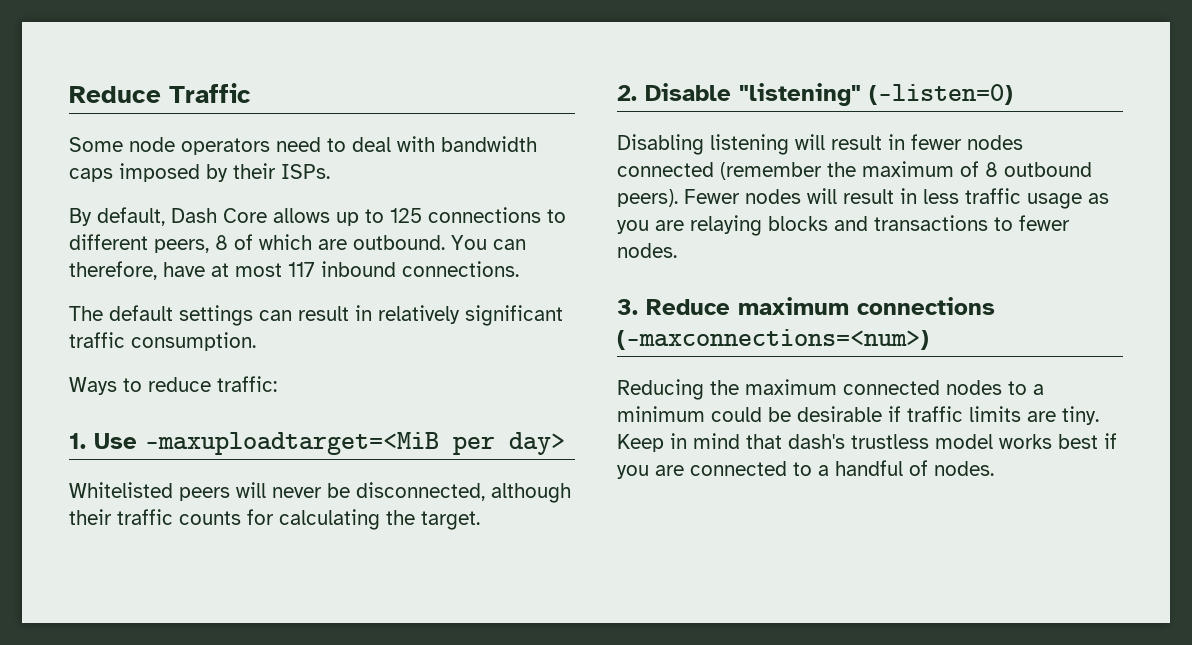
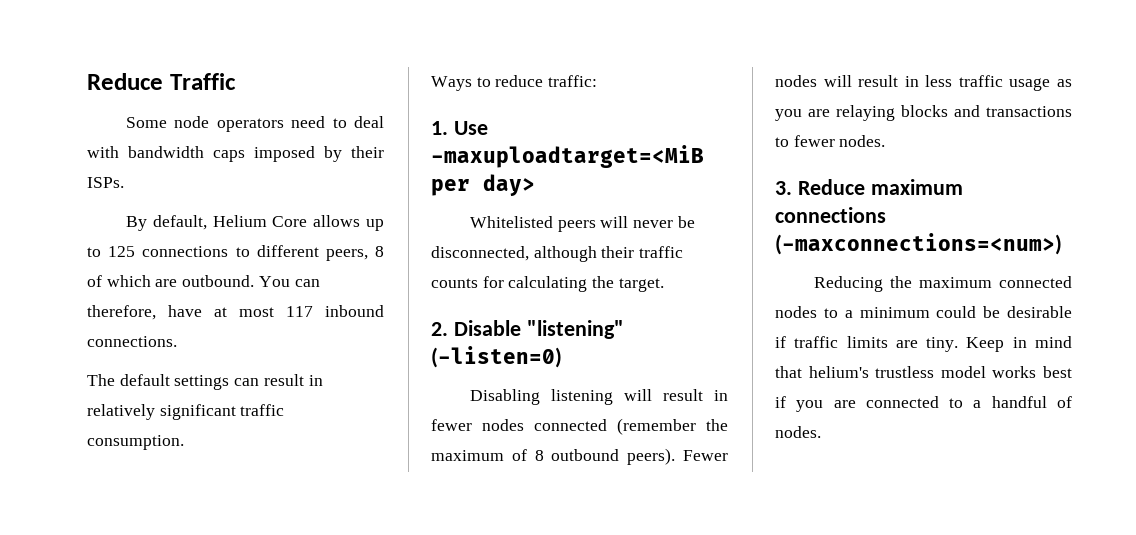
[171,208,217,223] Dash -> [212,215,267,227] Helium
[788,434,845,449] dash's -> [808,366,869,378] helium's

